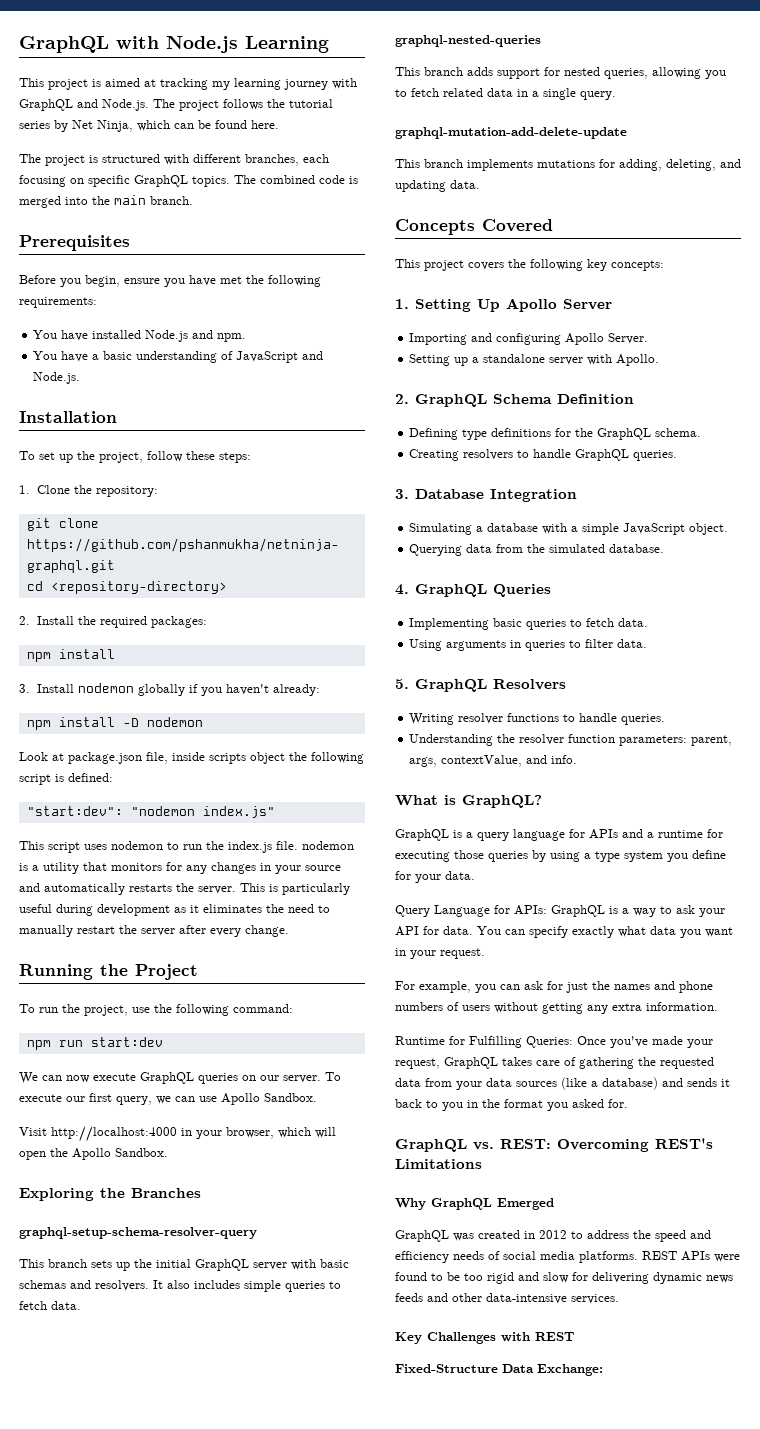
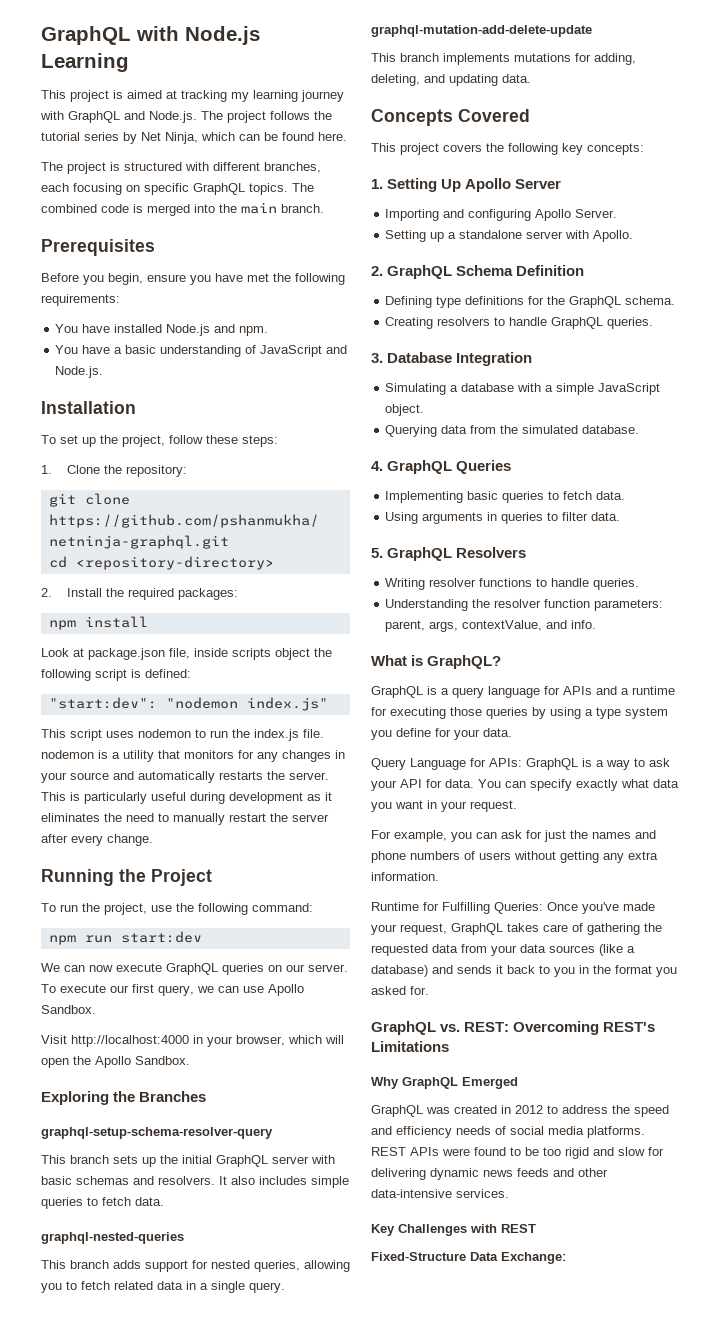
[19,683,320,696] [26,717,203,730] // 3. Install nodemon globally if you haven't already: // npm install -D nodemon -> (148, 622) none

